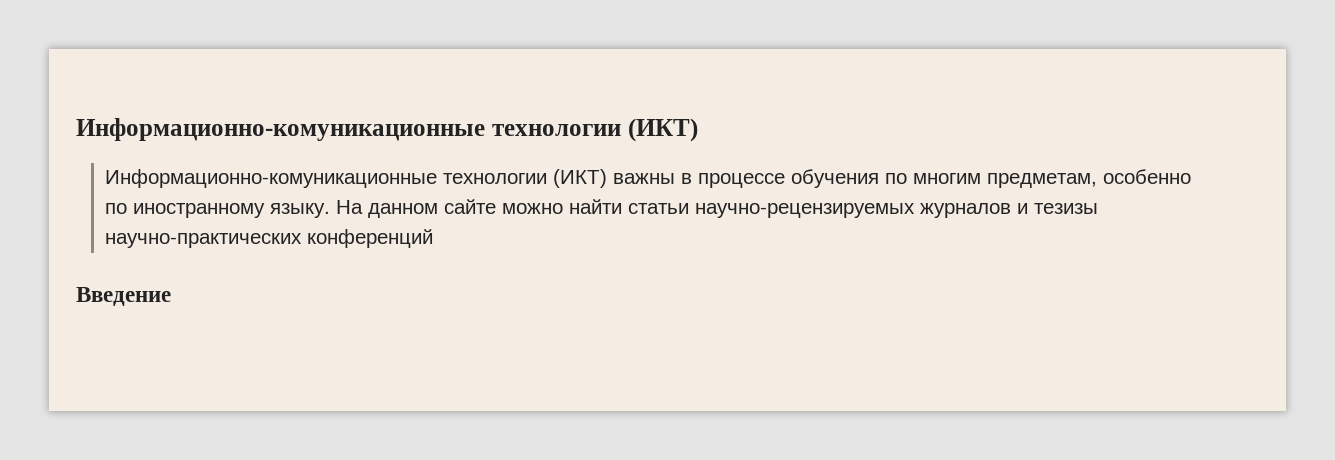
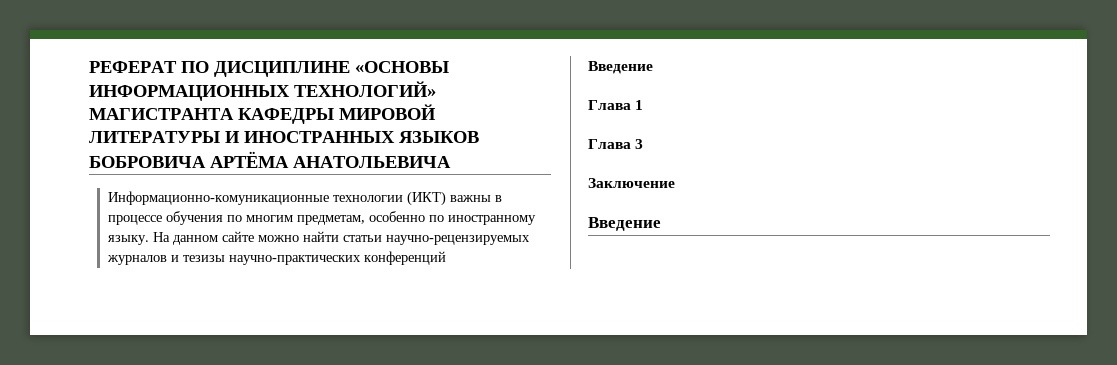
[76,118,698,142] Информационно-комуникационные технологии (ИКТ) -> [89,61,449,77] [89,81,436,101] [89,104,436,124] [89,131,479,143] [89,151,451,168] РЕФЕРАТ ПО ДИСЦИПЛИНЕ «ОСНОВЫ ИНФОРМАЦИОННЫХ ТЕХНОЛОГИЙ» МАГИСТРАНТА КАФЕДРЫ МИРОВОЙ ЛИТЕРАТУРЫ И ИНОСТРАННЫХ ЯЗЫКОВ БОБРОВИЧА АРТЁМА АНАТОЛЬЕВИЧА
(171, 296) none -> [588,100,644,110] [588,139,644,149] [588,178,675,188] [588,217,661,231] // Глава 1 // Глава 3 // Заключение // Введение

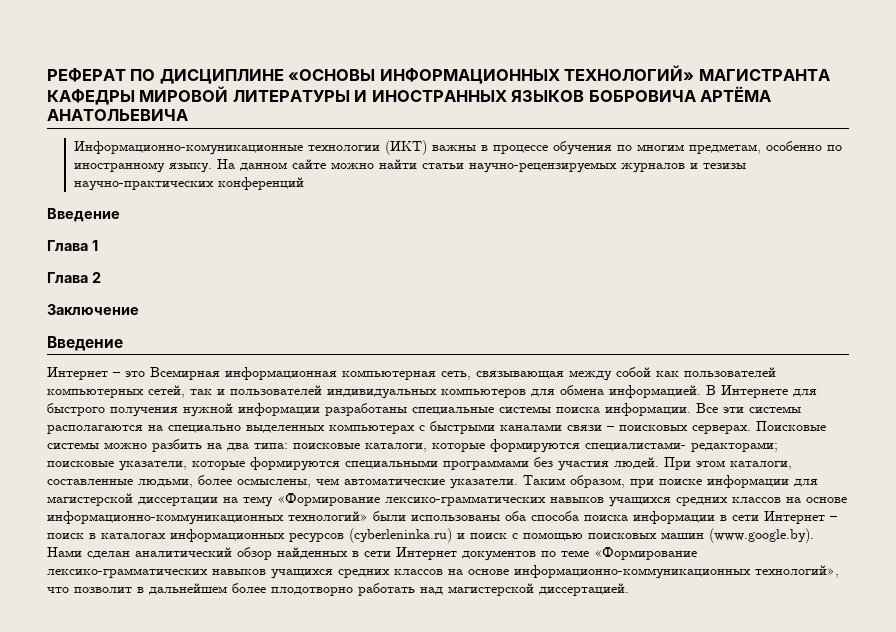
[635,139,644,149] 3 -> [91,272,101,283] 2
(661, 224) none -> [47,367,776,381] [47,385,817,399] [47,403,801,417] [47,421,826,434] [47,439,778,453] [47,457,792,471] [47,475,818,489] [47,493,847,507] [47,511,837,525] [47,528,814,543] [47,547,697,561] [47,565,839,579] [47,583,629,596] // Интернет – это Всемирная информационная компьютерная сеть, связывающая между собой как пользователей компьютерных сетей, так и пользователей индивидуальных компьютеров для обмена информацией. В Интернете для быстрого получения нужной информации разработаны специальные системы поиска информации. Все эти системы располагаются на специально выделенных компьютерах с быстрыми каналами связи – поисковых серверах. Поисковые системы можно разбить на два типа: поисковые каталоги, которые формируются специалистами- редакторами; поисковые указатели, которые формируются специальными программами без участия людей. При этом каталоги, составленные людьми, более осмыслены, чем автоматические указатели. Таким образом, при поиске информации для магистерской диссертации на тему «Формирование лексико-грамматических навыков учащихся средних классов на основе информационно-коммуникационных технологий» были использованы оба способа поиска информации в сети Интернет – поиск в каталогах информационных ресурсов (cyberleninka.ru) и поиск с помощью поисковых машин (www.google.by). Нами сделан аналитический обзор найденных в сети Интернет документов по теме «Формирование лексико-грамматических навыков учащихся средних классов на основе информационно-коммуникационных технологий», что позволит в дальнейшем более плодотворно работать над магистерской диссертацией.

